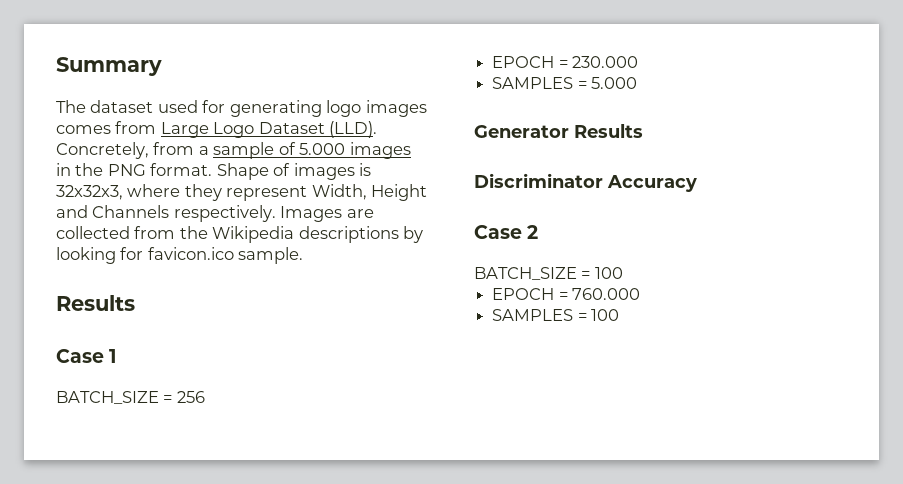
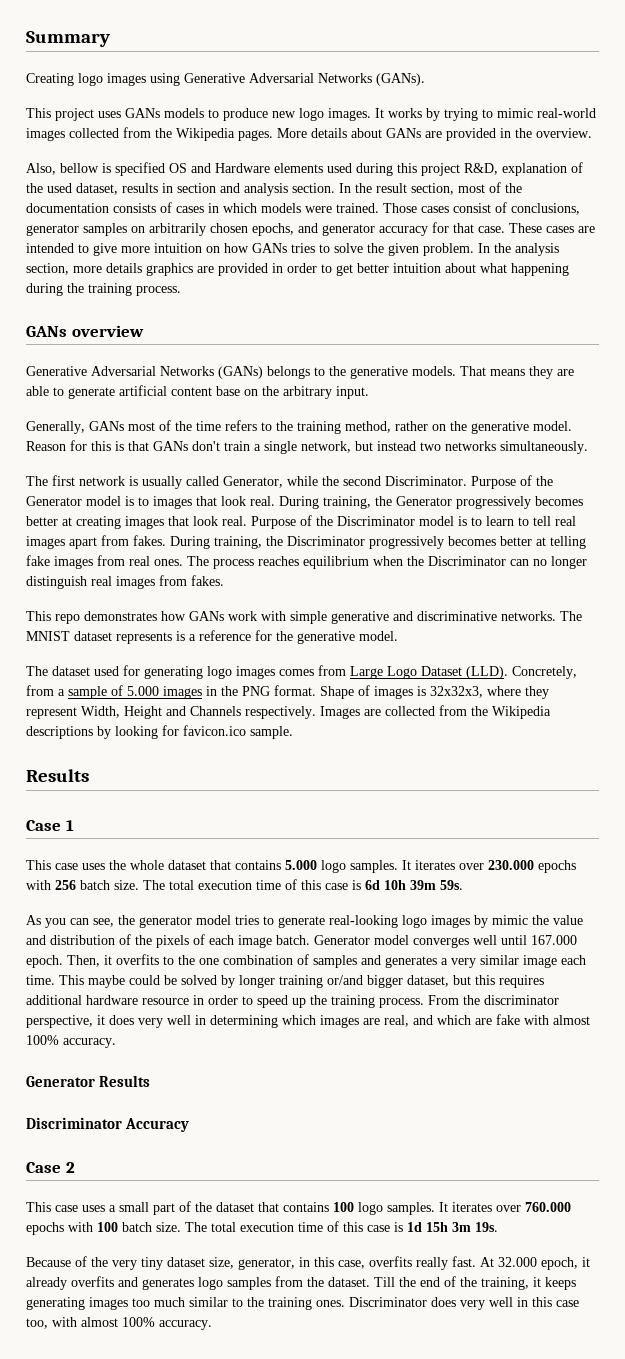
(162, 66) none -> [26,73,425,86] [26,108,596,121] [26,127,592,141] [26,162,583,176] [26,182,522,196] [26,202,580,215] [26,222,595,236] [26,243,559,256] [26,263,569,276] [26,283,181,296] [26,325,144,337] [26,366,574,379] [26,385,369,399] [26,420,572,434] [26,440,588,454] [26,475,553,489] [26,496,583,509] [26,515,576,529] [26,535,586,549] [26,555,587,569] [26,575,224,589] [26,611,582,624] [26,630,398,644] // Creating logo images using Generative Adversarial Networks (GANs). // This project uses GANs models to produce new logo images. It works by trying to mimic real-world images collected from the Wikipedia pages. More details about GANs are provided in the overview. // Also, bellow is specified OS and Hardware elements used during this project R&D, explanation of the used dataset, results in section and analysis section. In the result section, most of the documentation consists of cases in which models were trained. Those cases consist of conclusions, generator samples on arbitrarily chosen epochs, and generator accuracy for that case. These cases are intended to give more intuition on how GANs tries to solve the given problem. In the analysis section, more details graphics are provided in order to get better intuition about what happening during the training process. // GANs overview // Generative Adversarial Networks (GANs) belongs to the generative models. That means they are able to generate artificial content base on the arbitrary input. // Generally, GANs most of the time refers to the training method, rather on the generative model. Reason for this is that GANs don't train a single network, but instead two networks simultaneously. // The first network is usually called Generator, while the second Discriminator. Purpose of the Generator model is to images that look real. During training, the Generator progressively becomes better at creating images that look real. Purpose of the Discriminator model is to learn to tell real images apart from fakes. During training, the Discriminator progressively becomes better at telling fake images from real ones. The process reaches equilibrium when the Discriminator can no longer distinguish real images from fakes. // This repo demonstrates how GANs work with simple generative and discriminative networks. The MNIST dataset represents is a reference for the generative model.
[56,391,205,404] [492,56,639,68] [492,77,638,89] BATCH_SIZE = 256 // EPOCH = 230.000 // SAMPLES = 5.000 -> [26,860,576,873] [26,879,463,890] [26,915,583,928] [26,934,577,948] [26,954,586,968] [26,975,544,988] [26,995,559,1008] [26,1014,590,1028] [26,1035,116,1048] This case uses the whole dataset that contains 5.000 logo samples. It iterates over 230.000 epochs with 256 batch size. The total execution time of this case is 6d 10h 39m 59s. // As you can see, the generator model tries to generate real-looking logo images by mimic the value and distribution of the pixels of each image batch. Generator model converges well until 167.000 epoch. Then, it overfits to the one combination of samples and generates a very similar image each time. This maybe could be solved by longer training or/and bigger dataset, but this requires additional hardware resource in order to speed up the training process. From the discriminator perspective, it does very well in determining which images are real, and which are fake with almost 100% accuracy.
[474,267,623,280] [492,288,641,300] [492,309,620,321] BATCH_SIZE = 100 // EPOCH = 760.000 // SAMPLES = 100 -> [26,1201,571,1215] [26,1221,498,1235] [26,1256,590,1270] [26,1276,576,1290] [26,1297,579,1310] [26,1317,212,1330] This case uses a small part of the dataset that contains 100 logo samples. It iterates over 760.000 epochs with 100 batch size. The total execution time of this case is 1d 15h 3m 19s. // Because of the very tiny dataset size, generator, in this case, overfits really fast. At 32.000 epoch, it already overfits and generates logo samples from the dataset. Till the end of the training, it keeps generating images too much similar to the training ones. Discriminator does very well in this case too, with almost 100% accuracy.

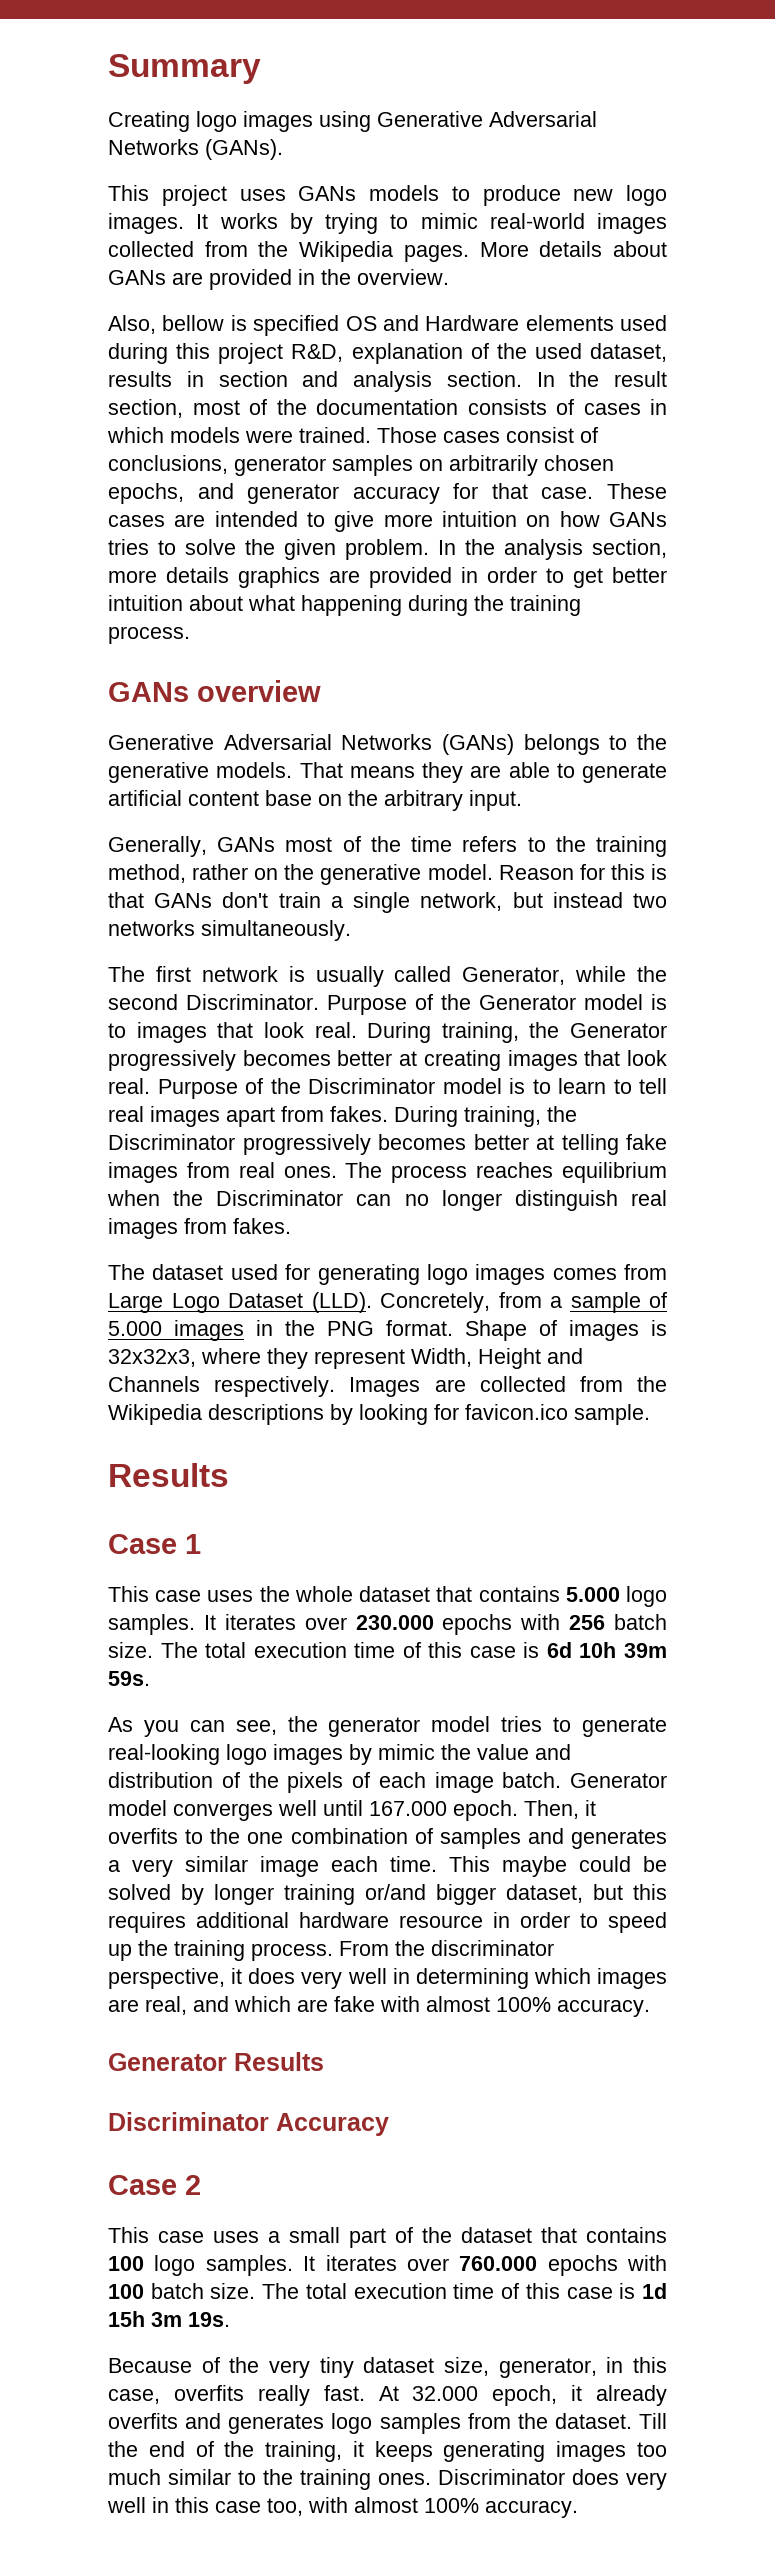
[26,611,582,624] [26,630,398,644] // This repo demonstrates how GANs work with simple generative and discriminative networks. The MNIST dataset represents is a reference for the generative model. -> (291, 1226) none

